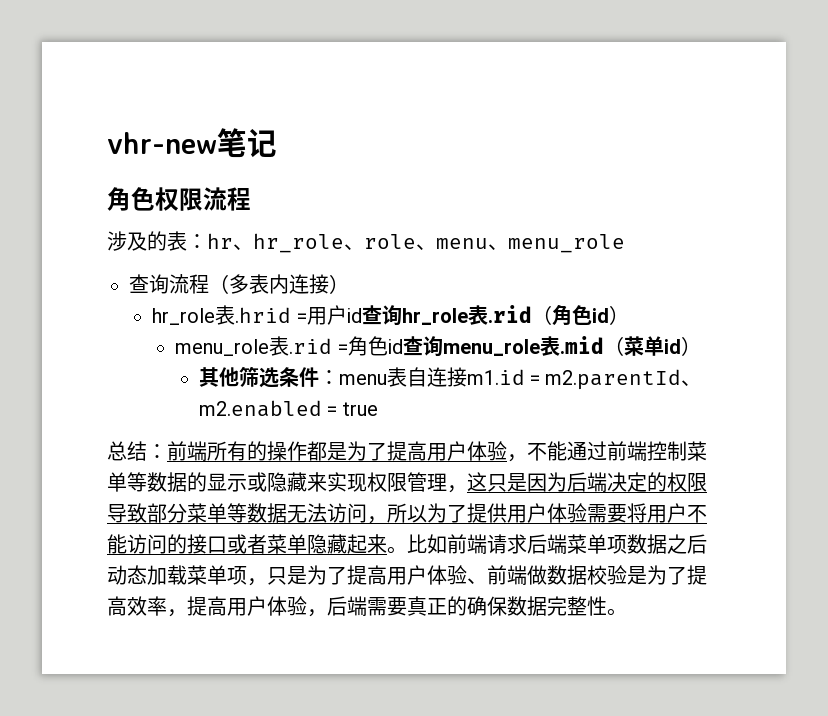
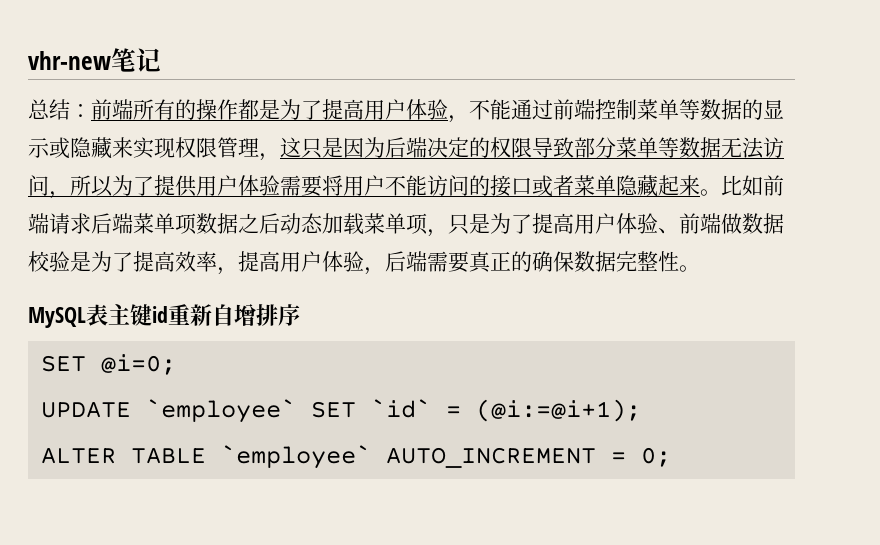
[107,187,251,211] [107,231,625,253] [129,274,349,294] [152,304,629,326] [175,336,701,357] [198,366,702,390] [198,400,379,417] // 角色权限流程 // 涉及的表：hr、hr_role、role、menu、menu_role // 查询流程（多表内连接） // hr_role表.hrid =用户id查询hr_role表.rid（角色id） // menu_role表.rid =角色id查询menu_role表.mid（菜单id） // 其他筛选条件：menu表自连接m1.id = m2.parentId、m2.enabled = true -> (161, 60) none
(627, 612) none -> [28,304,300,328] [40,354,176,375] [40,399,641,423] [40,445,671,469] // MySQL表主键id重新自增排序 // SET @i=0; // UPDATE `employee` SET `id` = (@i:=@i+1); // ALTER TABLE `employee` AUTO_INCREMENT = 0;

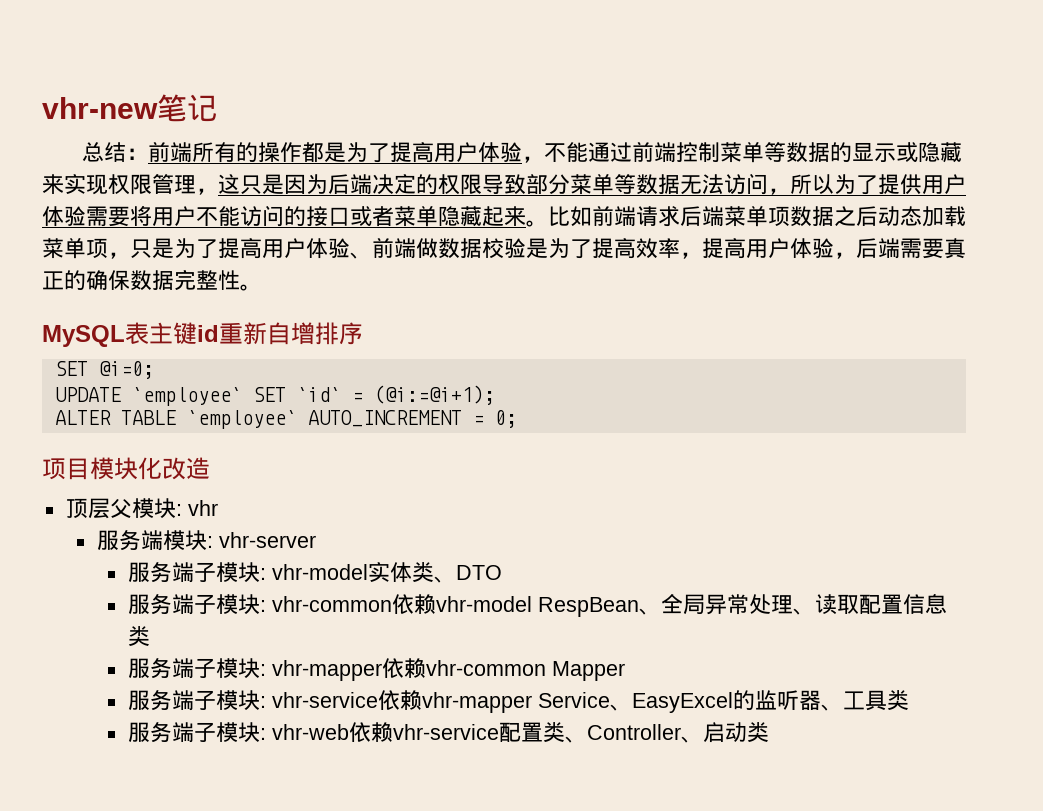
(671, 457) none -> [42,457,210,480] [65,498,218,519] [96,530,316,551] [127,562,502,583] [127,593,947,617] [127,626,150,646] [127,658,625,681] [127,690,909,713] [127,722,769,743] // 项目模块化改造 // 顶层父模块: vhr // 服务端模块: vhr-server // 服务端子模块: vhr-model实体类、DTO // 服务端子模块: vhr-common依赖vhr-model RespBean、全局异常处理、读取配置信息类 // 服务端子模块: vhr-mapper依赖vhr-common Mapper // 服务端子模块: vhr-service依赖vhr-mapper Service、EasyExcel的监听器、工具类 // 服务端子模块: vhr-web依赖vhr-service配置类、Controller、启动类

